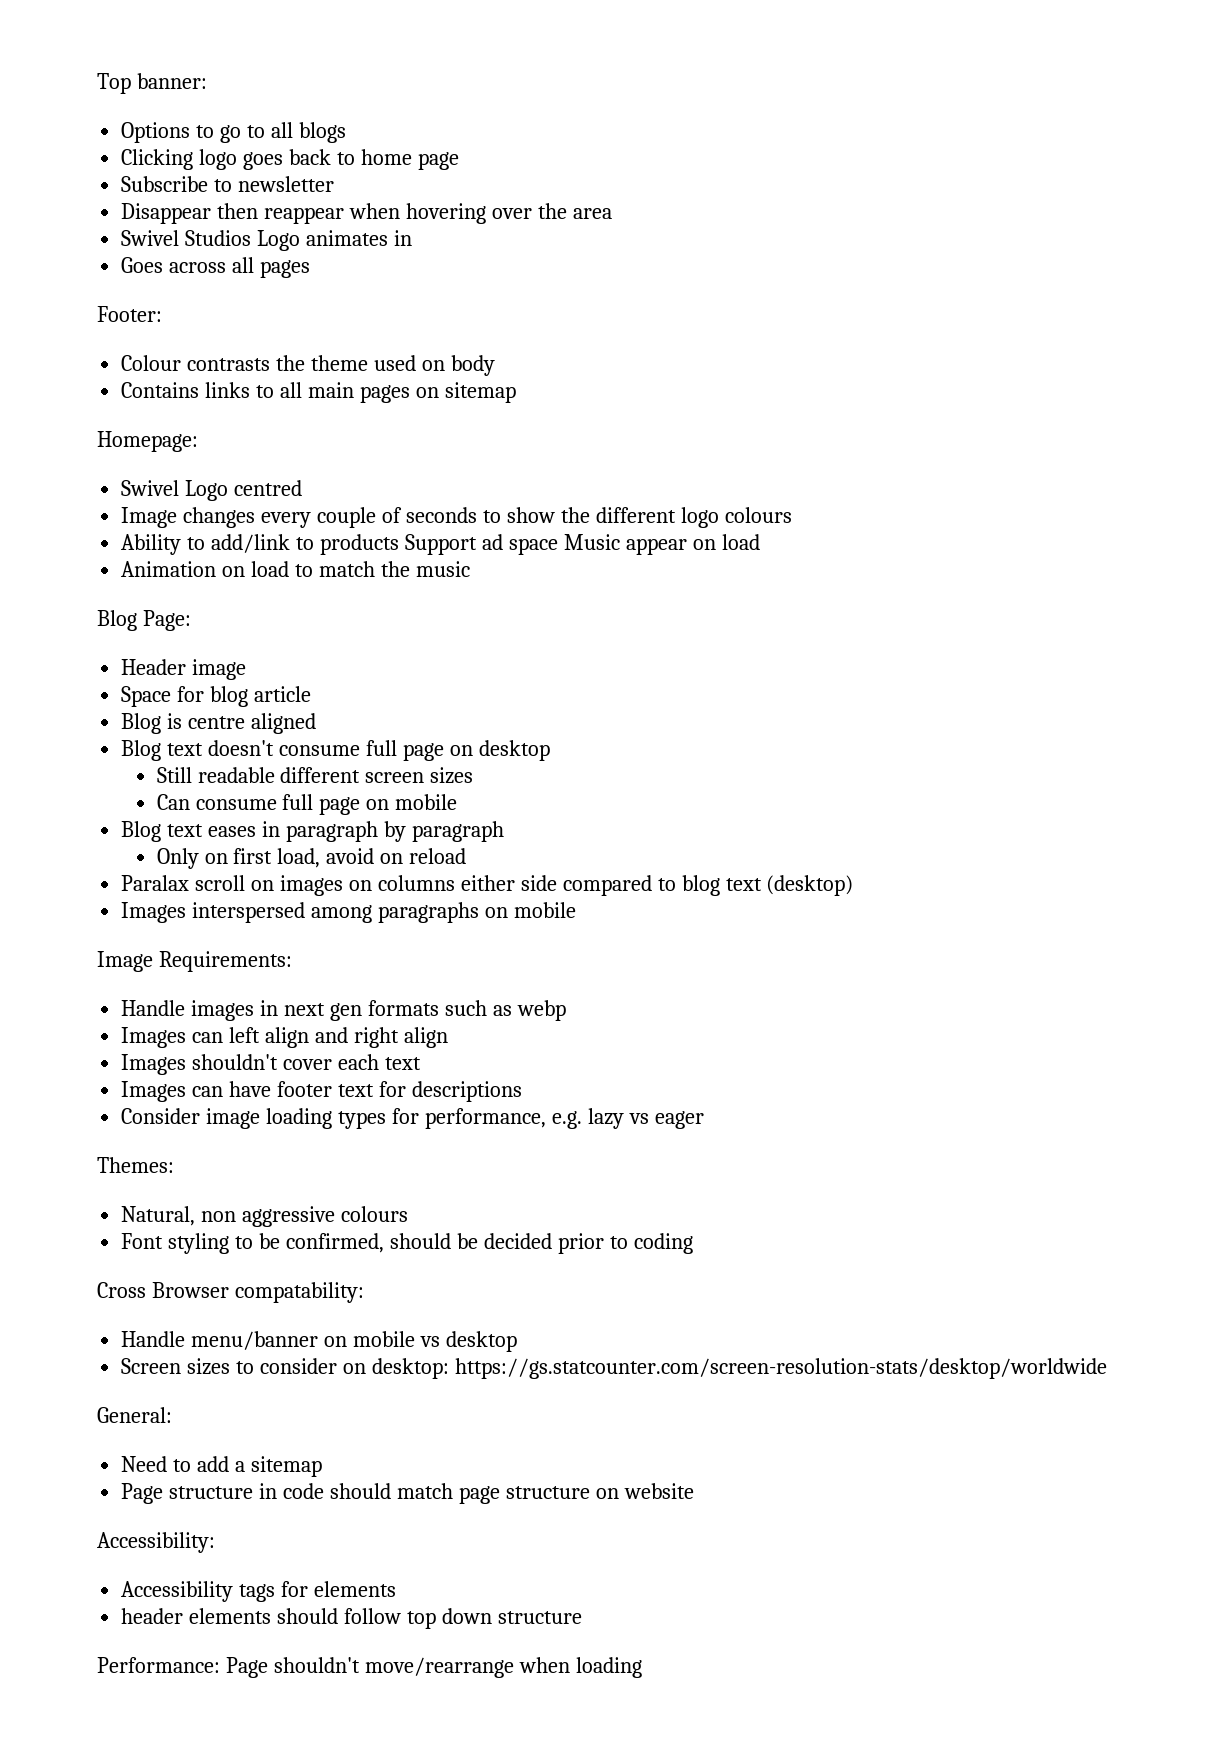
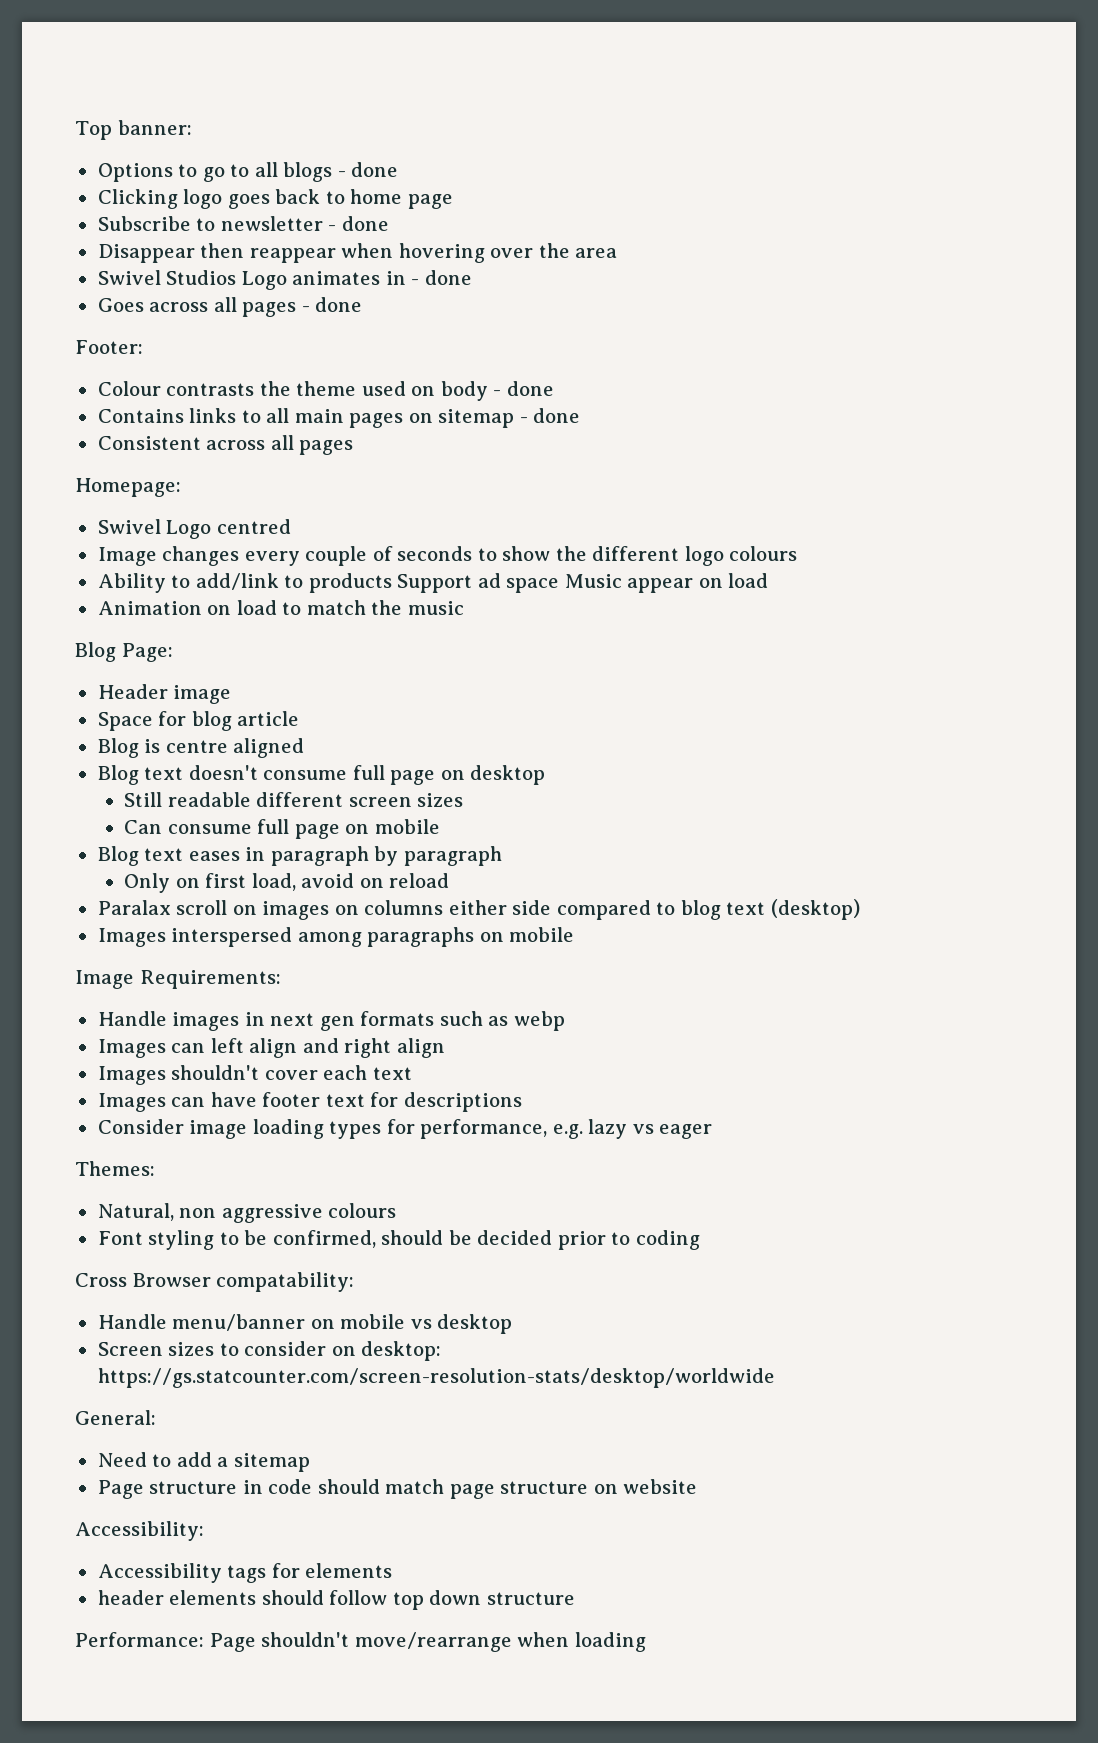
(346, 132) none -> [337,162,399,177] - done
(335, 184) none -> [328,216,389,231] - done
(412, 238) none -> [411,270,472,285] - done
(311, 269) none -> [301,297,363,312] - done
(495, 365) none -> [493,381,554,396] - done
(516, 392) none -> [519,408,581,423] [97,435,354,455] - done // Consistent across all pages

